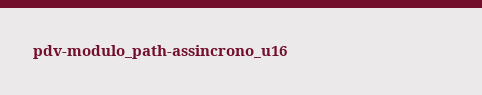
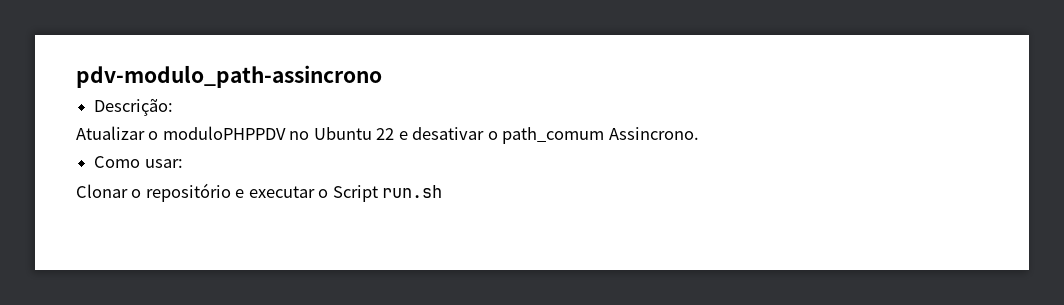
[33,45,287,59] pdv-modulo_path-assincrono_u16 -> [76,65,382,88] [94,98,174,116] [76,126,699,144] [94,156,183,168] [76,183,443,202] pdv-modulo_path-assincrono // Descrição: // Atualizar o moduloPHPPDV no Ubuntu 22 e desativar o path_comum Assincrono. // Como usar: // Clonar o repositório e executar o Script run.sh

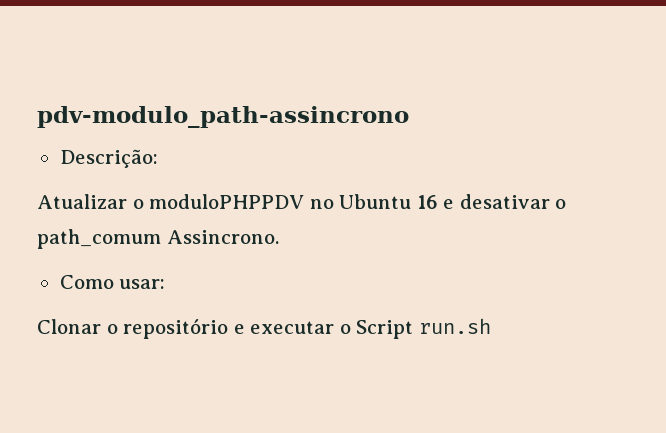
[376,128,395,140] 22 -> [416,195,438,209] 16

